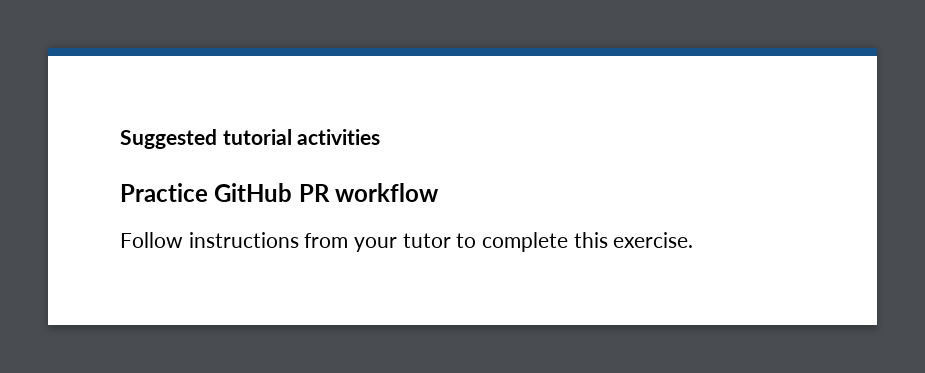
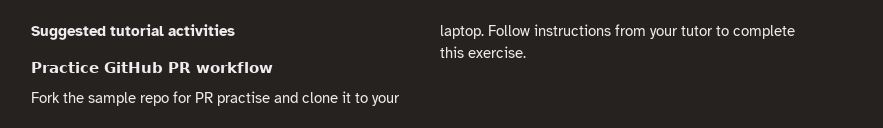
(440, 192) none -> [31,91,400,106] [440,25,484,39] Fork the sample repo for PR practise and clone it to your laptop.

